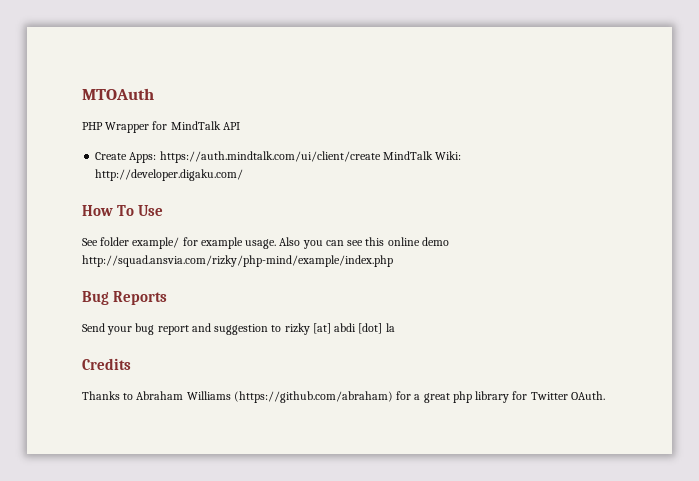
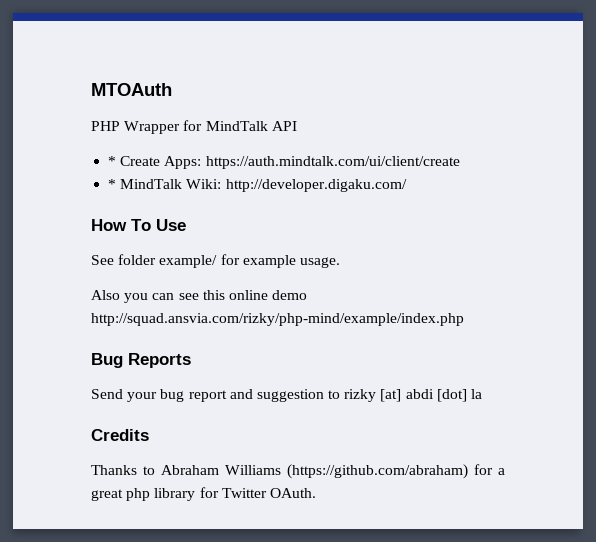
(240, 126) none -> [108,156,117,166] *
(381, 157) none -> [108,179,117,189] // *
(277, 244) none -> (340, 262) //

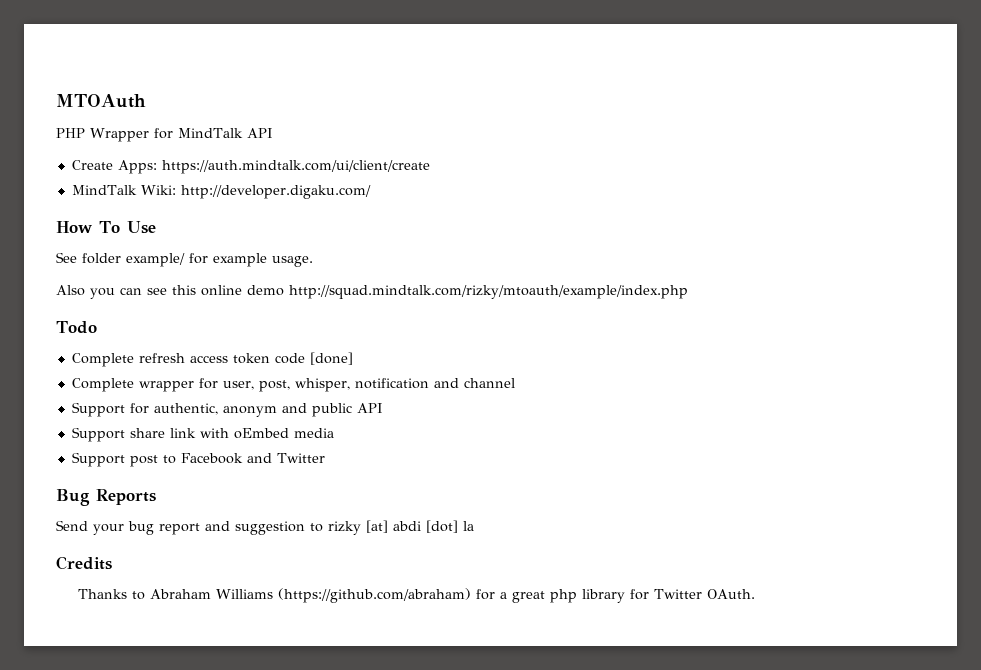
[108,156,117,166] * -> (273, 133) none
[108,179,117,189] * -> (430, 167) none
[91,313,464,326] http://squad.ansvia.com/rizky/php-mind/example/index.php -> [289,285,688,299] [56,321,97,334] [71,352,353,367] [71,378,515,392] [71,402,383,417] [71,427,334,442] [71,452,325,467] http://squad.mindtalk.com/rizky/mtoauth/example/index.php // Todo // Complete refresh access token code [done] // Complete wrapper for user, post, whisper, notification and channel // Support for authentic, anonym and public API // Support share link with oEmbed media // Support post to Facebook and Twitter

